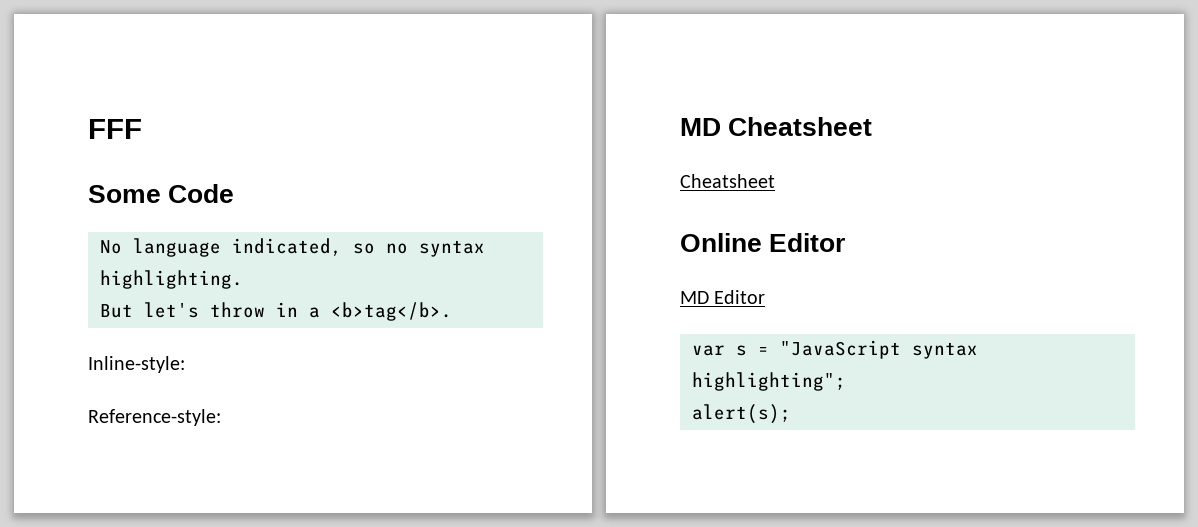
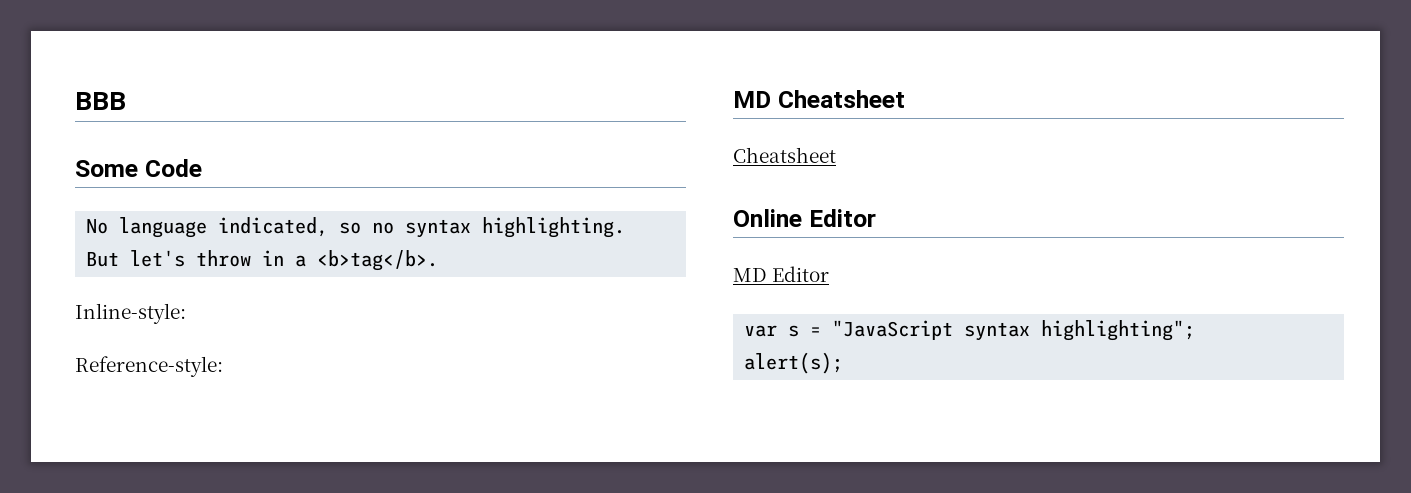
[88,119,142,139] FFF -> [75,92,126,110] BBB

